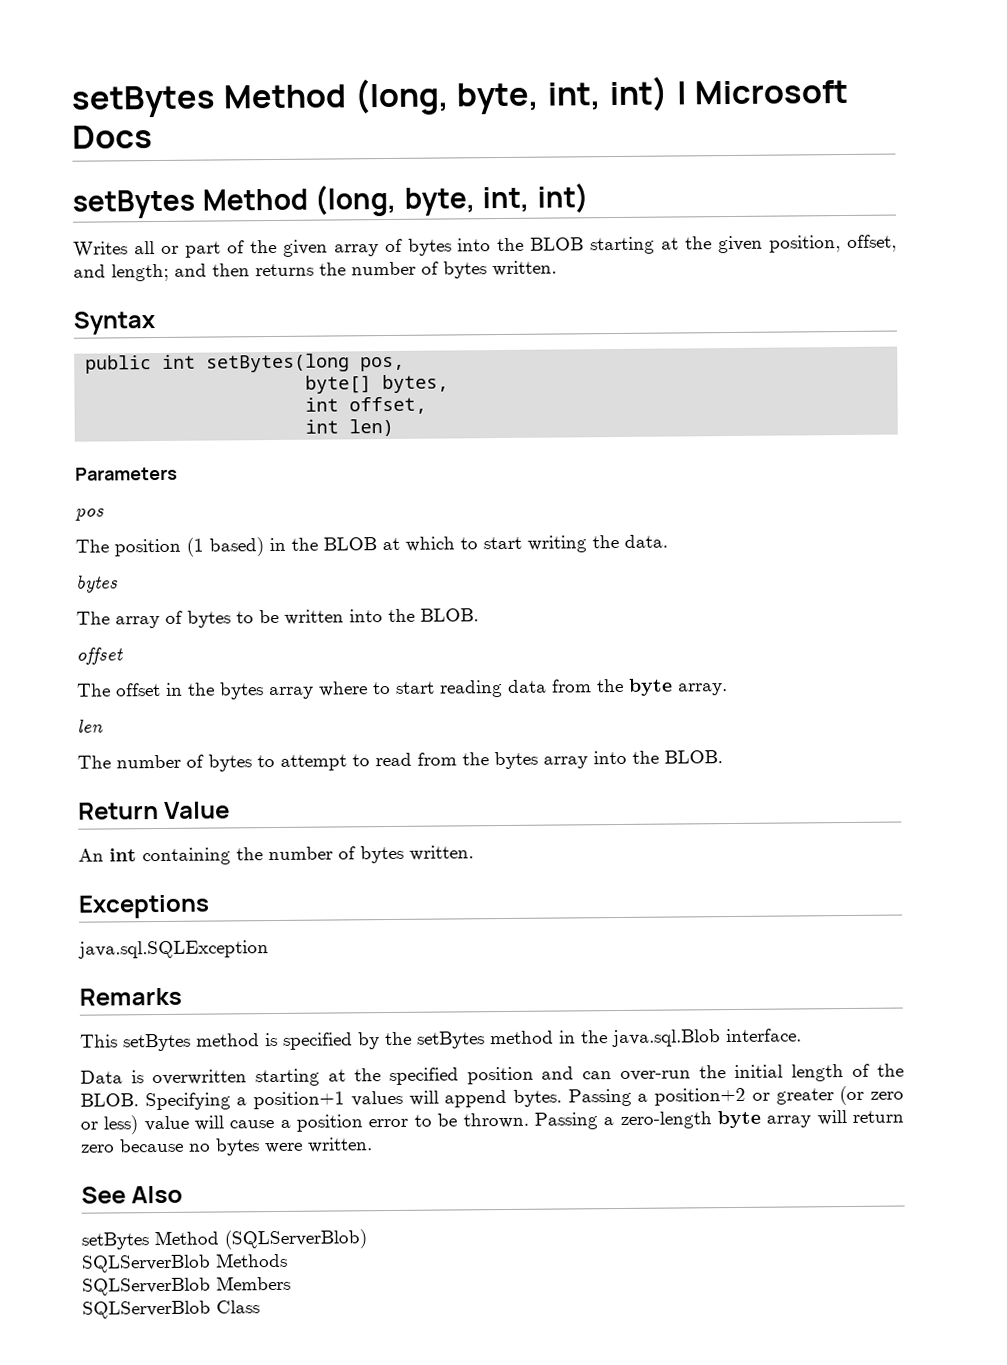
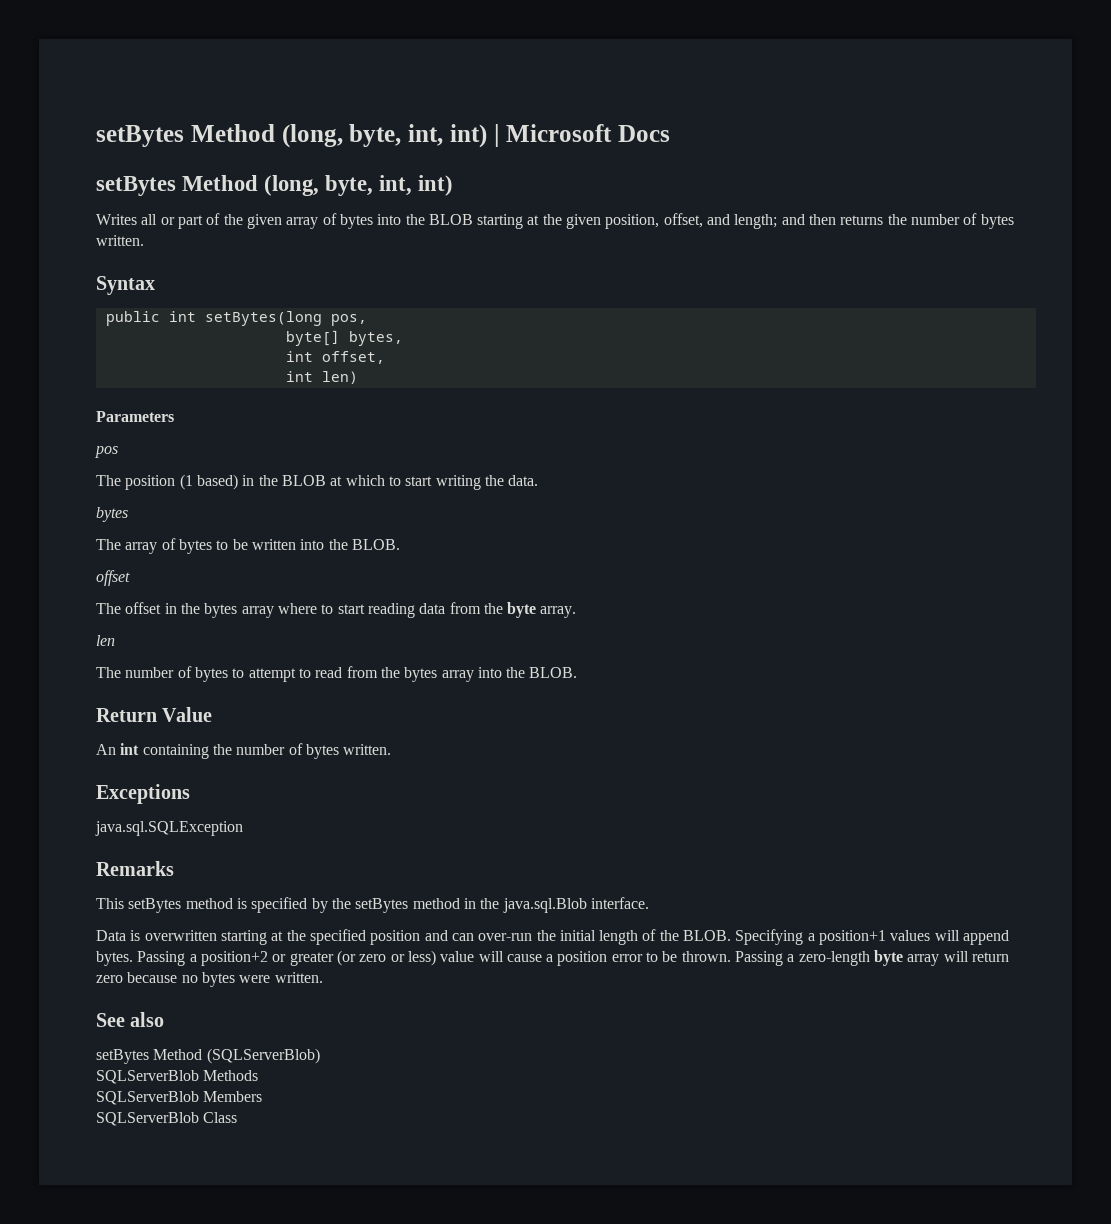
[131,1185,184,1204] Also -> [130,1012,165,1027] also

